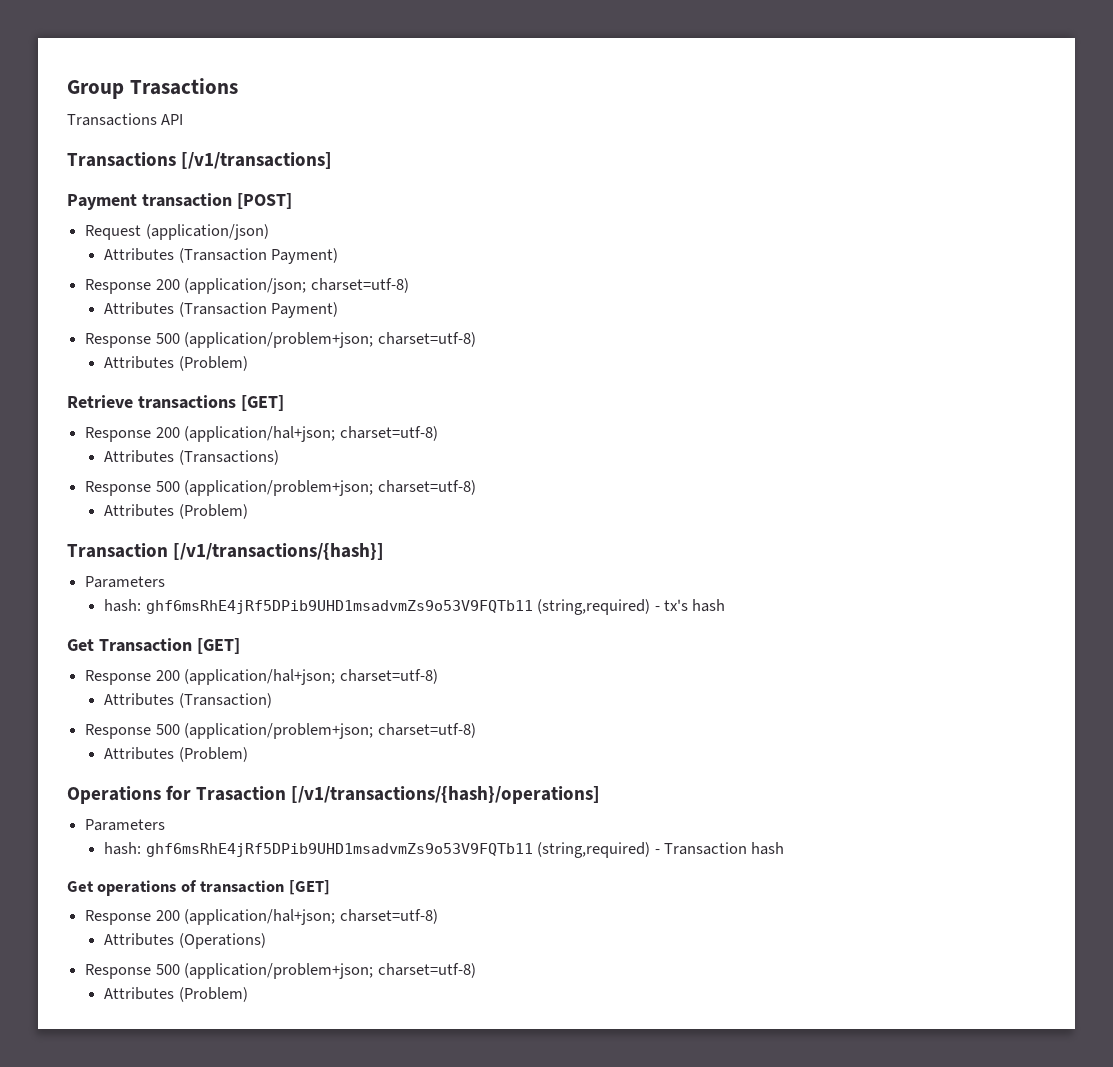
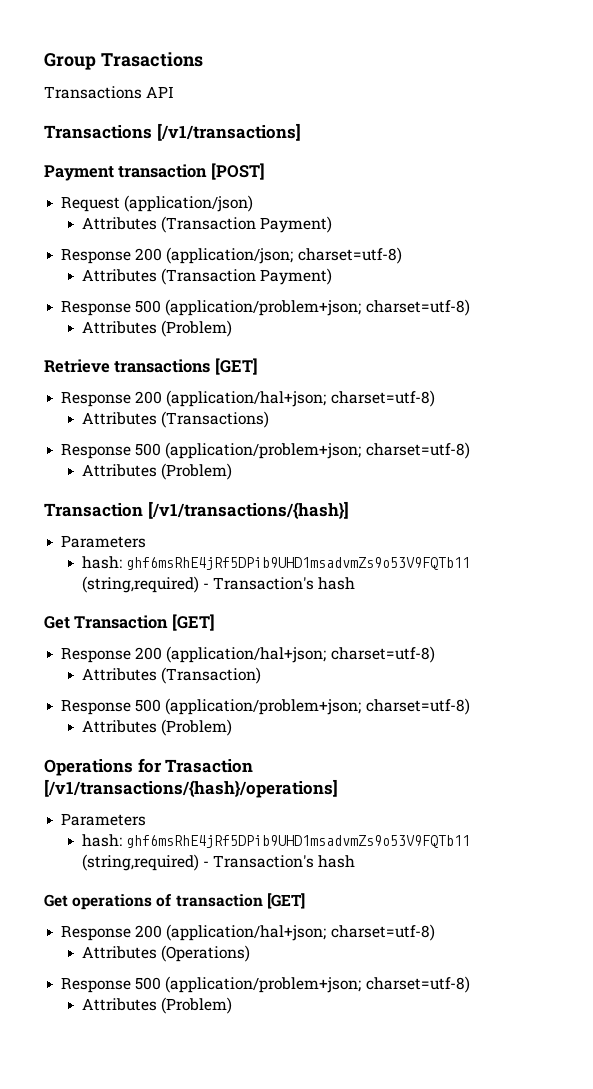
[663,599,688,611] tx's -> [213,577,315,590] Transaction's
[663,842,747,855] Transaction -> [213,855,315,868] Transaction's

